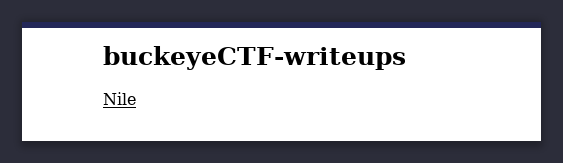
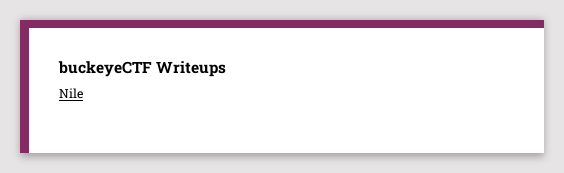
[103,46,406,70] buckeyeCTF-writeups -> [58,61,227,77] buckeyeCTF Writeups

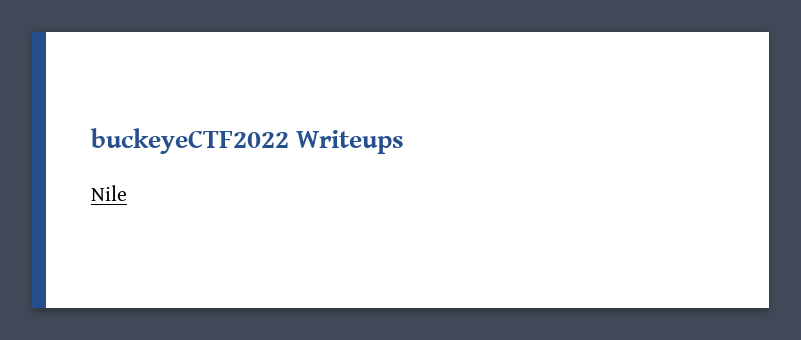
[58,61,152,77] buckeyeCTF -> [91,128,289,154] buckeyeCTF2022

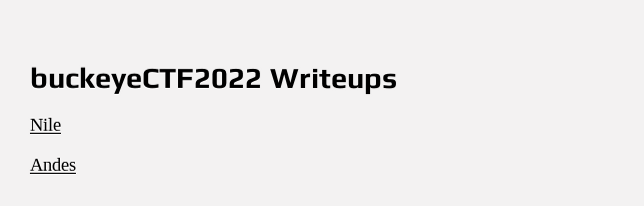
(127, 193) none -> [29,157,76,171] // Andes

